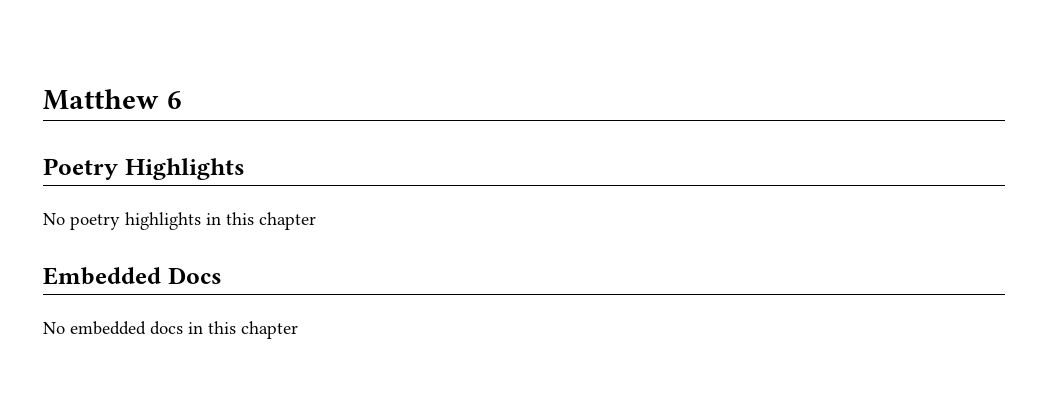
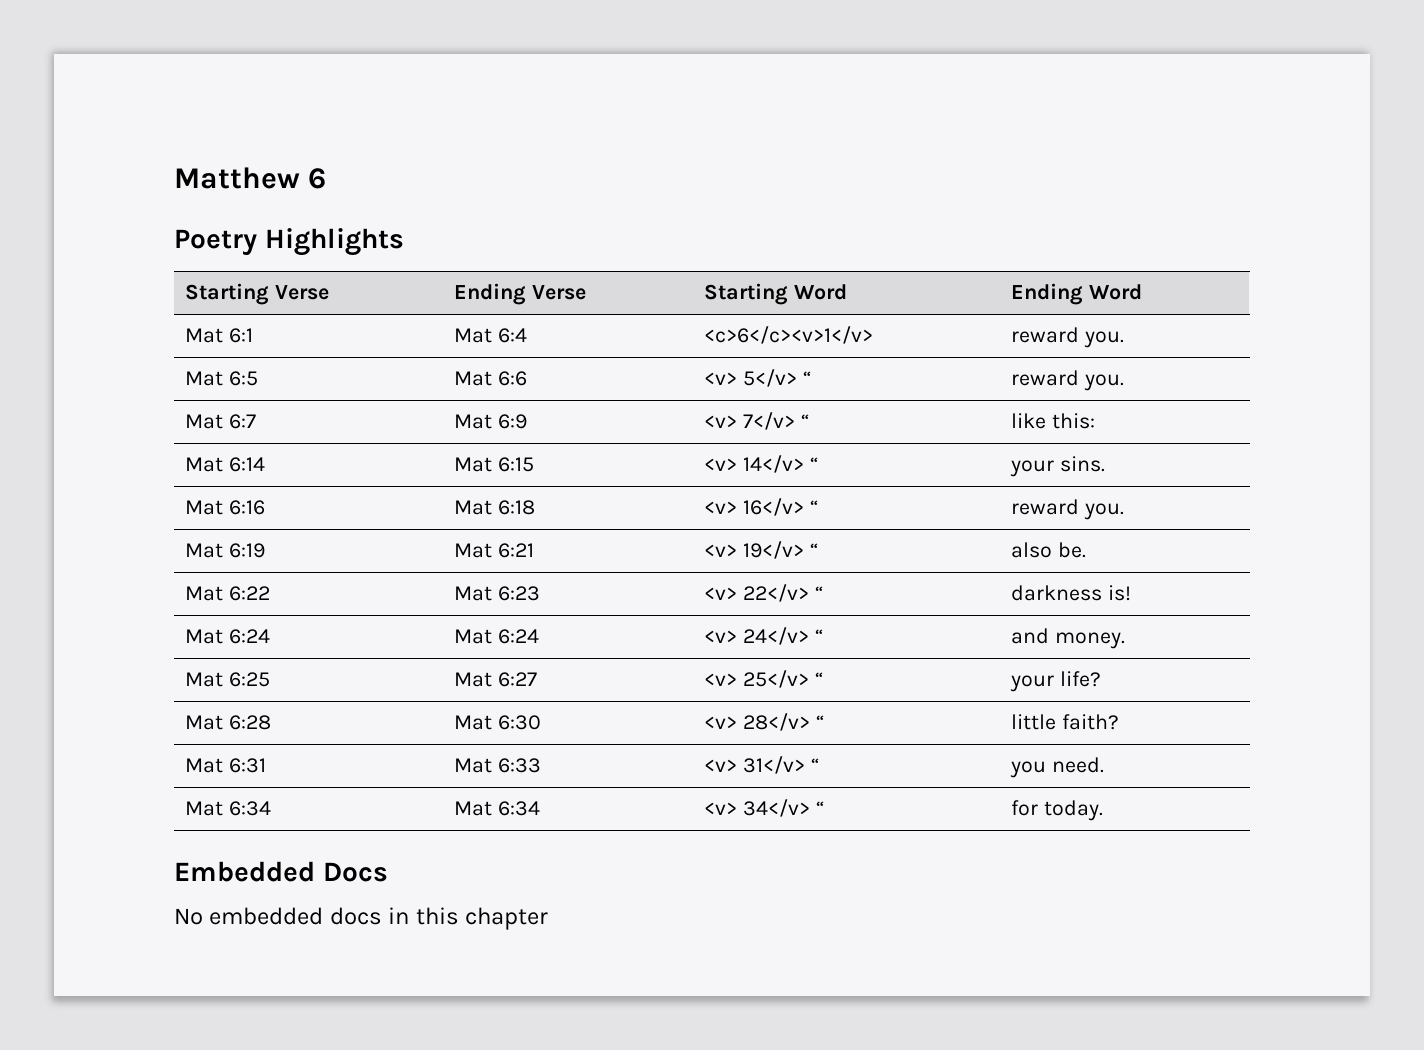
[43,212,316,230] // No poetry highlights in this chapter -> [185,283,329,305] [454,283,586,305] [704,283,847,305] [1011,283,1142,305] [185,328,253,343] [454,328,527,343] [704,326,874,344] [1011,327,1124,348] [185,371,258,386] [454,371,527,386] [704,369,812,387] [1011,370,1124,391] [185,414,256,429] [454,414,527,429] [704,412,810,430] [1011,413,1095,429] [185,457,265,472] [454,457,534,472] [704,455,819,473] [1010,456,1105,477] [185,500,265,515] [454,500,535,515] [704,498,819,516] [1011,499,1124,520] [185,543,265,558] [454,543,534,558] [704,541,819,559] [1011,542,1086,558] [185,586,270,601] [454,586,540,601] [704,584,824,602] [1011,585,1131,601] [185,629,270,644] [454,629,539,644] [704,627,824,645] [1011,628,1125,649] [185,672,270,687] [454,672,537,687] [704,670,824,688] [1010,671,1101,692] [185,715,271,730] [454,715,541,730] [704,713,825,731] [1011,714,1119,730] [185,758,266,773] [454,758,541,773] [704,756,820,774] [1010,757,1104,778] [185,801,271,816] [454,801,540,816] [704,799,825,817] [1011,800,1103,821] // Starting Verse | Ending Verse | Starting Word | Ending Word // Mat 6:1 | Mat 6:4 | <c>6</c><v>1</v> | reward you. // Mat 6:5 | Mat 6:6 | <v> 5</v> “ | reward you. // Mat 6:7 | Mat 6:9 | <v> 7</v> “ | like this: // Mat 6:14 | Mat 6:15 | <v> 14</v> “ | your sins. // Mat 6:16 | Mat 6:18 | <v> 16</v> “ | reward you. // Mat 6:19 | Mat 6:21 | <v> 19</v> “ | also be. // Mat 6:22 | Mat 6:23 | <v> 22</v> “ | darkness is! // Mat 6:24 | Mat 6:24 | <v> 24</v> “ | and money. // Mat 6:25 | Mat 6:27 | <v> 25</v> “ | your life? // Mat 6:28 | Mat 6:30 | <v> 28</v> “ | little faith? // Mat 6:31 | Mat 6:33 | <v> 31</v> “ | you need. // Mat 6:34 | Mat 6:34 | <v> 34</v> “ | for today.

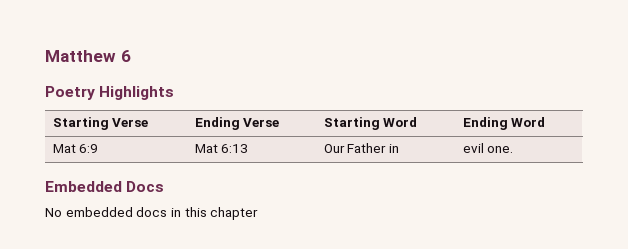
[228,328,253,343] [454,328,527,343] [704,326,874,344] [1011,327,1124,348] [185,371,258,386] [454,371,527,386] [704,369,812,387] [1011,370,1124,391] [185,414,256,429] [454,414,527,429] [704,412,810,430] [1011,413,1095,429] [185,457,265,472] [454,457,534,472] [704,455,819,473] [1010,456,1105,477] [185,500,265,515] [454,500,535,515] [704,498,819,516] [1011,499,1124,520] [185,543,265,558] [454,543,534,558] [704,541,819,559] [1011,542,1086,558] [185,586,270,601] [454,586,540,601] [704,584,824,602] [1011,585,1131,601] [185,629,270,644] [454,629,539,644] [704,627,824,645] [1011,628,1125,649] [185,672,270,687] [454,672,537,687] [704,670,824,688] [1010,671,1101,692] [185,715,271,730] [454,715,541,730] [704,713,825,731] [1011,714,1119,730] [185,758,266,773] [454,758,541,773] [704,756,820,774] [1010,757,1104,778] [185,801,271,816] [454,801,540,816] [704,799,825,817] [1011,800,1103,821] 6:1 | Mat 6:4 | <c>6</c><v>1</v> | reward you. // Mat 6:5 | Mat 6:6 | <v> 5</v> “ | reward you. // Mat 6:7 | Mat 6:9 | <v> 7</v> “ | like this: // Mat 6:14 | Mat 6:15 | <v> 14</v> “ | your sins. // Mat 6:16 | Mat 6:18 | <v> 16</v> “ | reward you. // Mat 6:19 | Mat 6:21 | <v> 19</v> “ | also be. // Mat 6:22 | Mat 6:23 | <v> 22</v> “ | darkness is! // Mat 6:24 | Mat 6:24 | <v> 24</v> “ | and money. // Mat 6:25 | Mat 6:27 | <v> 25</v> “ | your life? // Mat 6:28 | Mat 6:30 | <v> 28</v> “ | little faith? // Mat 6:31 | Mat 6:33 | <v> 31</v> “ | you need. // Mat 6:34 | Mat 6:34 | <v> 34</v> “ | for today. -> [79,144,99,153] [194,144,249,153] [323,143,399,153] [462,143,514,153] 6:9 | Mat 6:13 | Our Father in | evil one.

